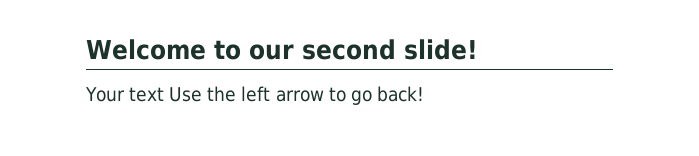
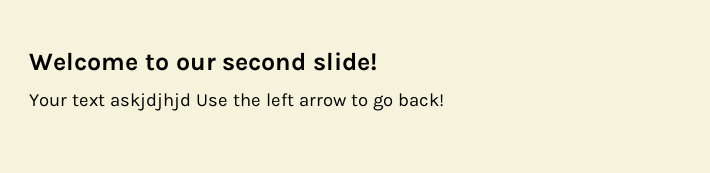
(165, 94) none -> [109,93,191,111] askjdjhjd

